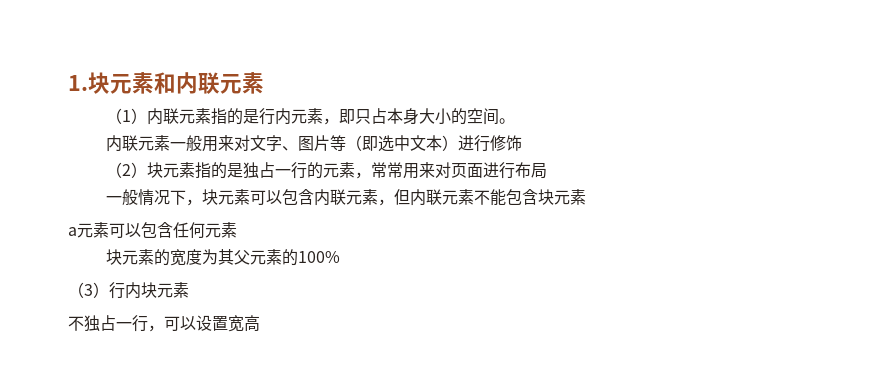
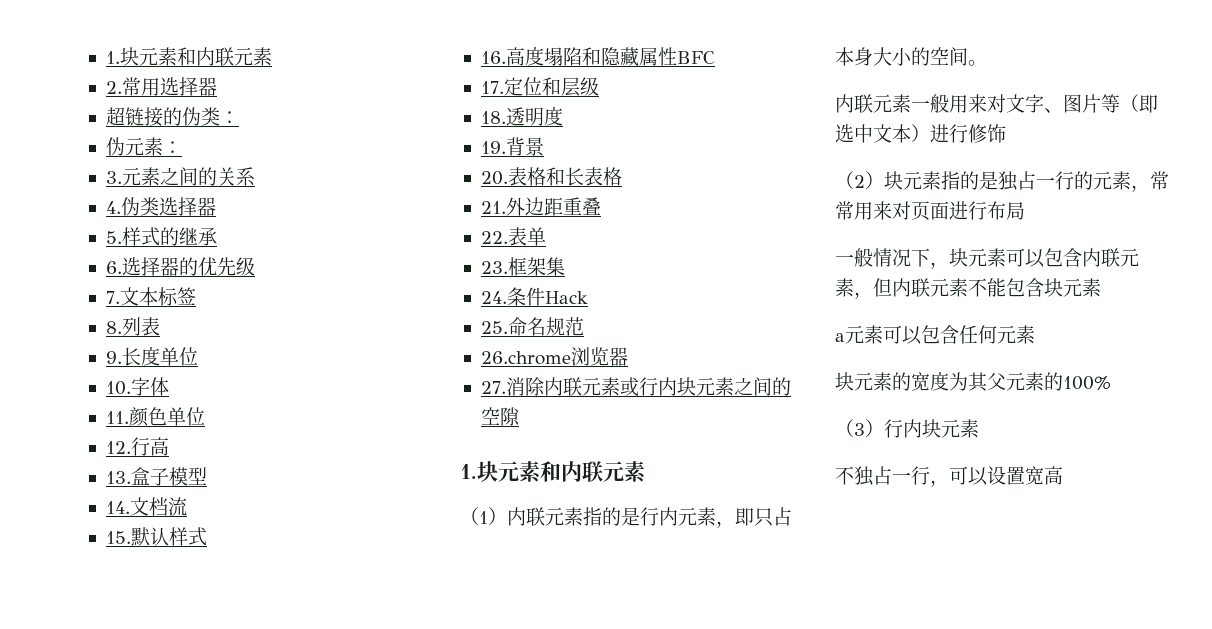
[68,72,264,94] 1.块元素和内联元素 -> [105,47,272,66] [105,77,217,96] [105,107,239,127] [105,137,182,156] [105,167,255,186] [105,197,216,216] [105,227,217,246] [105,257,255,276] [105,287,196,306] [105,317,160,336] [105,347,198,366] [105,377,169,396] [105,407,205,427] [105,437,169,456] [105,467,207,486] [105,497,187,516] [105,527,207,546] [480,47,715,66] [480,77,599,97] [480,107,563,126] [480,137,544,156] [480,167,622,186] [480,197,601,216] [480,227,546,246] [480,257,565,276] [480,287,588,306] [480,317,584,336] [480,347,628,366] [480,377,791,397] [480,407,520,426] [460,461,646,482] 1.块元素和内联元素 // 2.常用选择器 // 超链接的伪类： // 伪元素： // 3.元素之间的关系 // 4.伪类选择器 // 5.样式的继承 // 6.选择器的优先级 // 7.文本标签 // 8.列表 // 9.长度单位 // 10.字体 // 11.颜色单位 // 12.行高 // 13.盒子模型 // 14.文档流 // 15.默认样式 // 16.高度塌陷和隐藏属性BFC // 17.定位和层级 // 18.透明度 // 19.背景 // 20.表格和长表格 // 21.外边距重叠 // 22.表单 // 23.框架集 // 24.条件Hack // 25.命名规范 // 26.chrome浏览器 // 27.消除内联元素或行内块元素之间的空隙 // 1.块元素和内联元素

